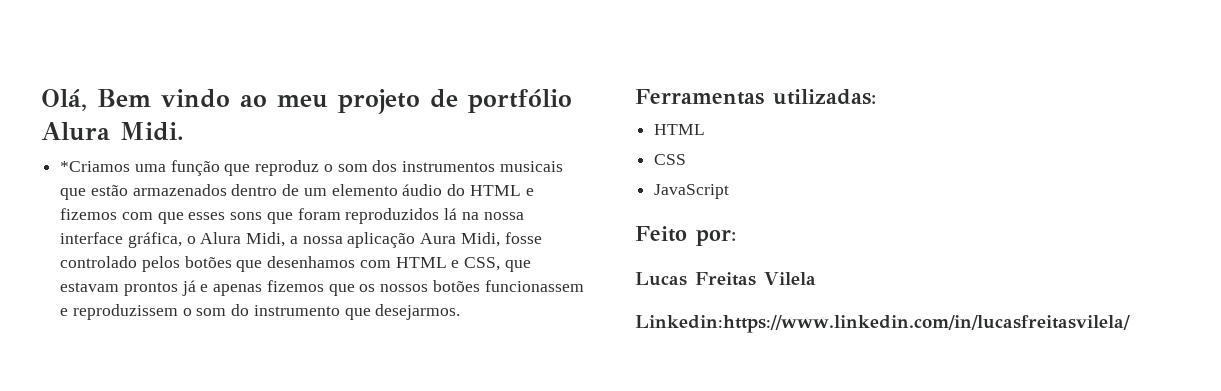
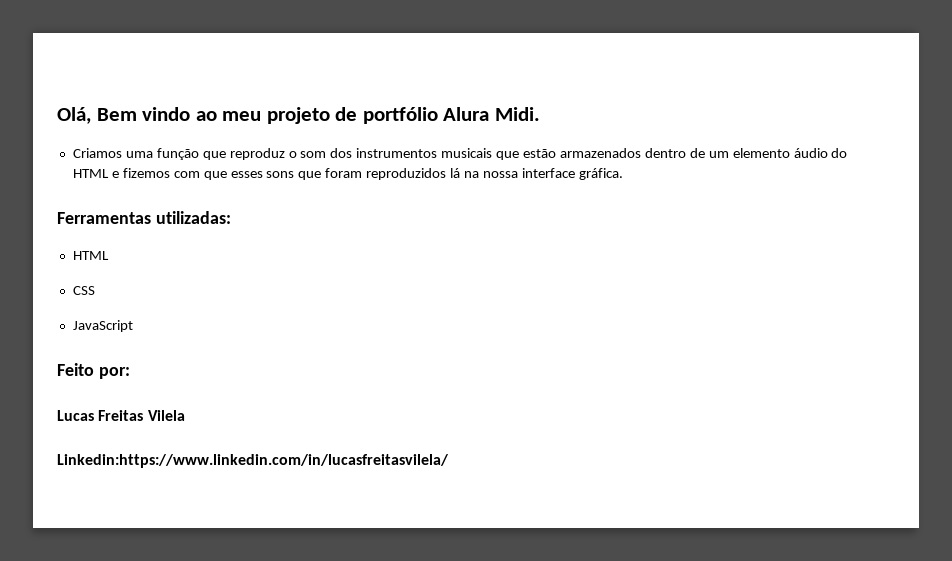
[60,161,131,172] *Criamos -> [72,148,122,158] Criamos
[127,232,542,248] [60,256,531,272] [60,280,584,296] [60,304,461,320] gráfica, o Alura Midi, a nossa aplicação Aura Midi, fosse controlado pelos botões que desenhamos com HTML e CSS, que estavam prontos já e apenas fizemos que os nossos botões funcionassem e reproduzissem o som do instrumento que desejarmos. -> [578,168,623,180] gráfica.

